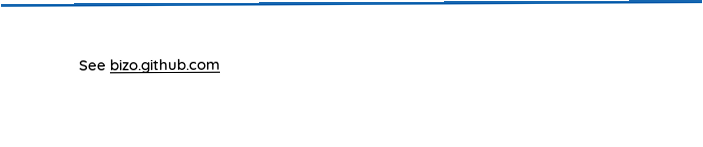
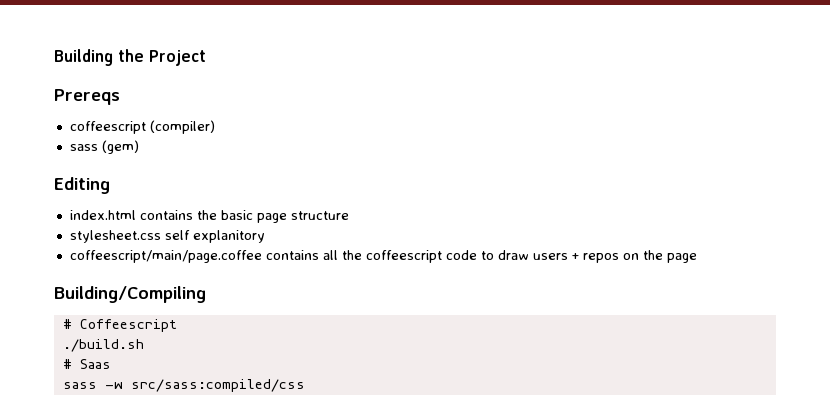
[78,58,221,74] See bizo.github.com -> [54,49,206,66] [54,89,120,105] [69,120,215,134] [69,140,139,154] [54,177,110,194] [69,210,349,223] [69,230,265,243] [69,250,697,263] [54,286,206,303] [62,319,177,332] [62,339,144,352] [62,359,111,369] [62,379,305,392] Building the Project // Prereqs // coffeescript (compiler) // sass (gem) // Editing // index.html contains the basic page structure // stylesheet.css self explanitory // coffeescript/main/page.coffee contains all the coffeescript code to draw users + repos on the page // Building/Compiling // # Coffeescript // ./build.sh // # Saas // sass -w src/sass:compiled/css

